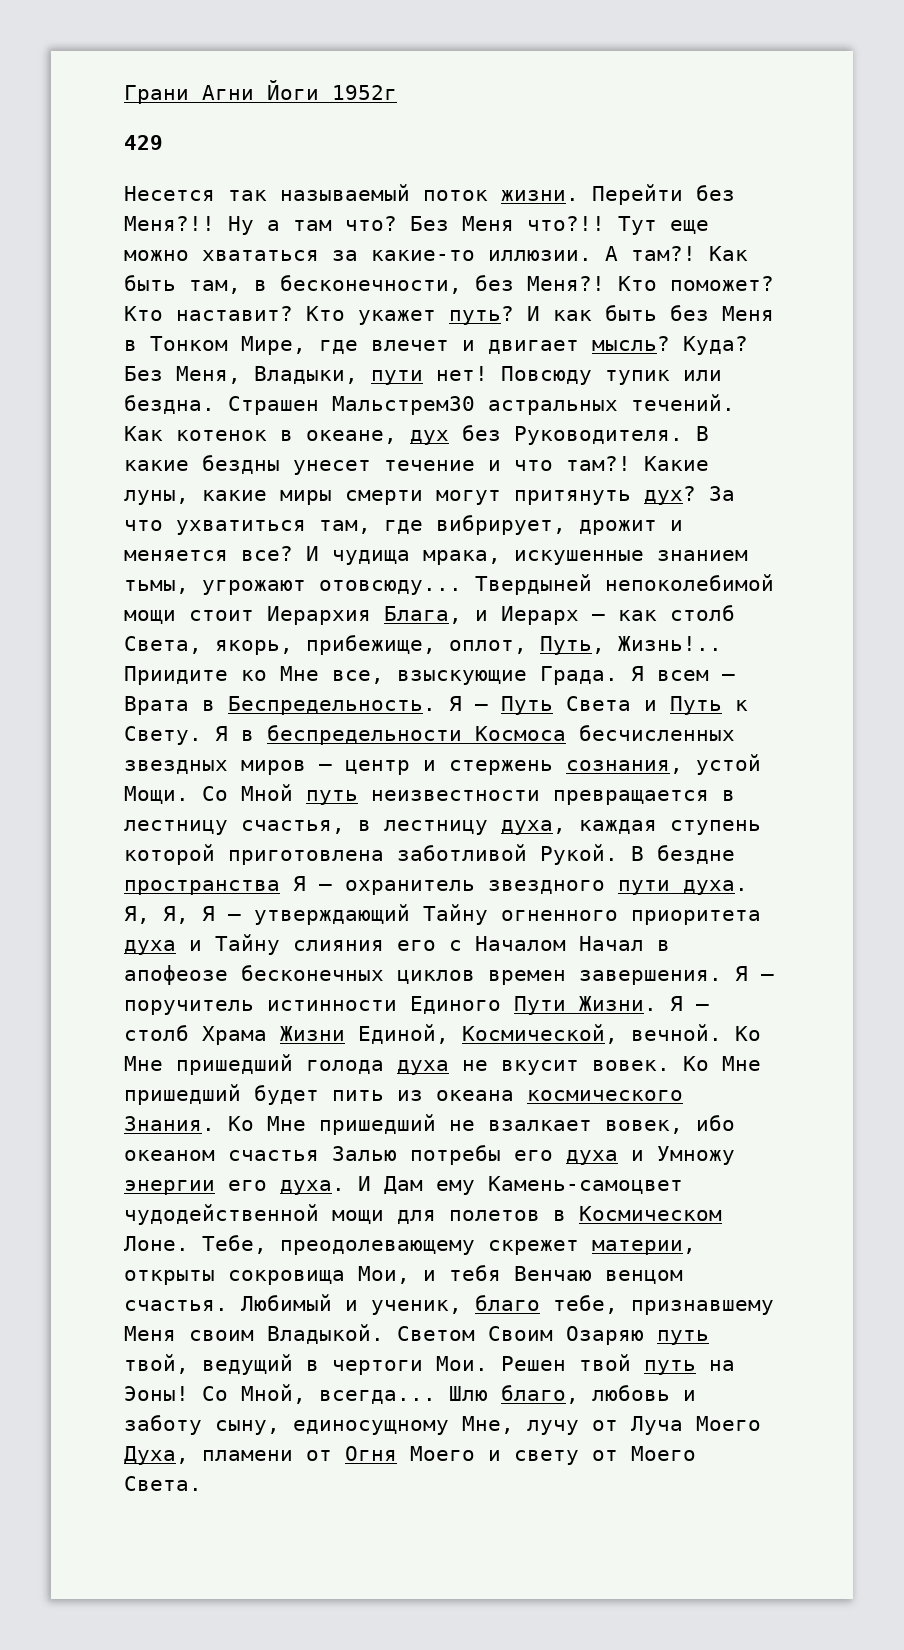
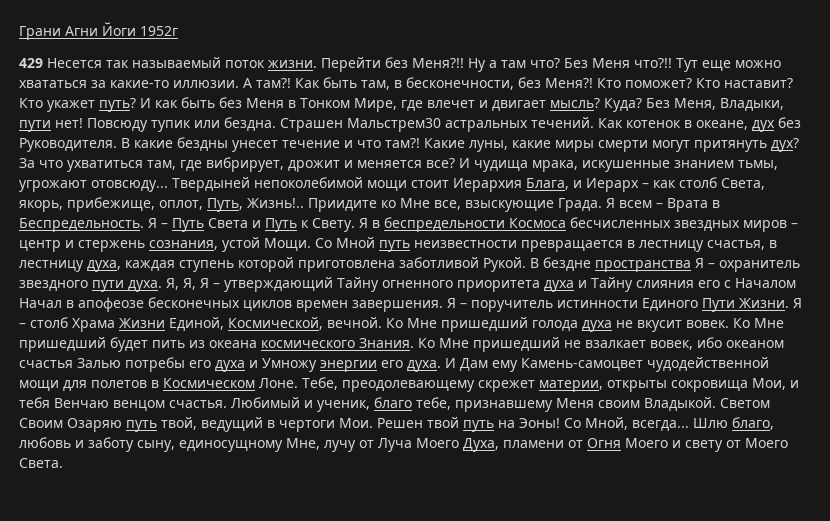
(163, 142) // -> (43, 63) none

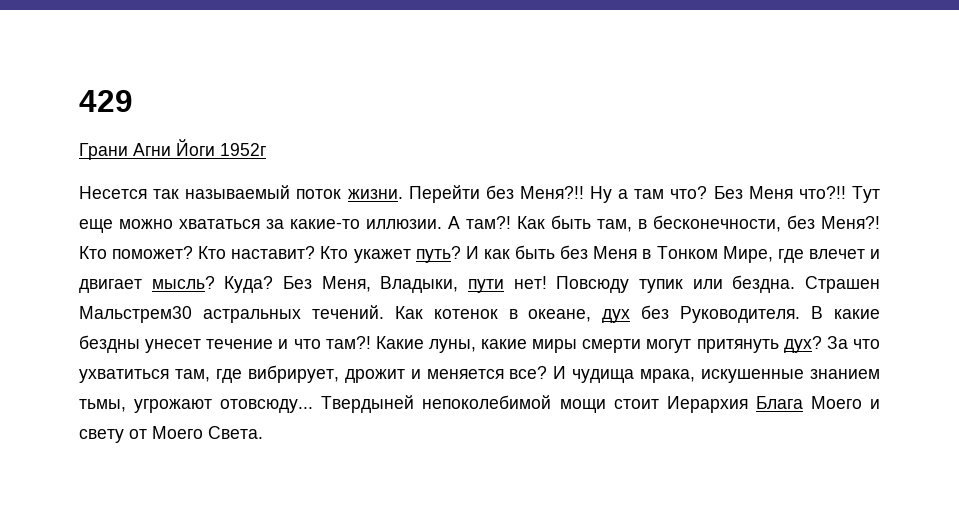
(19, 33) none -> [79,90,133,112] 429 //
[19,58,43,68] 429 -> (266, 149) none
[526,177,765,192] [19,197,720,212] [19,217,798,232] [19,237,777,252] [19,257,800,272] [19,277,796,292] [19,297,802,312] [19,317,784,332] [19,337,784,352] [19,357,769,372] [19,377,799,392] [19,397,770,412] [19,417,774,432] [19,437,621,452] Блага, и Иерарх – как столб Света, якорь, прибежище, оплот, Путь, Жизнь!.. Приидите ко Мне все, взыскующие Града. Я всем – Врата в Беспредельность. Я – Путь Света и Путь к Свету. Я в беспредельности Космоса бесчисленных звездных миров – центр и стержень сознания, устой Мощи. Со Мной путь неизвестности превращается в лестницу счастья, в лестницу духа, каждая ступень которой приготовлена заботливой Рукой. В бездне пространства Я – охранитель звездного пути духа. Я, Я, Я – утверждающий Тайну огненного приоритета духа и Тайну слияния его с Началом Начал в апофеозе бесконечных циклов времен завершения. Я – поручитель истинности Единого Пути Жизни. Я – столб Храма Жизни Единой, Космической, вечной. Ко Мне пришедший голода духа не вкусит вовек. Ко Мне пришедший будет пить из океана космического Знания. Ко Мне пришедший не взалкает вовек, ибо океаном счастья Залью потребы его духа и Умножу энергии его духа. И Дам ему Камень-самоцвет чудодейственной мощи для полетов в Космическом Лоне. Тебе, преодолевающему скрежет материи, открыты сокровища Мои, и тебя Венчаю венцом счастья. Любимый и ученик, благо тебе, признавшему Меня своим Владыкой. Светом Своим Озаряю путь твой, ведущий в чертоги Мои. Решен твой путь на Эоны! Со Мной, всегда... Шлю благо, любовь и заботу сыну, единосущному Мне, лучу от Луча Моего Духа, пламени от Огня -> [755,396,803,409] Блага

